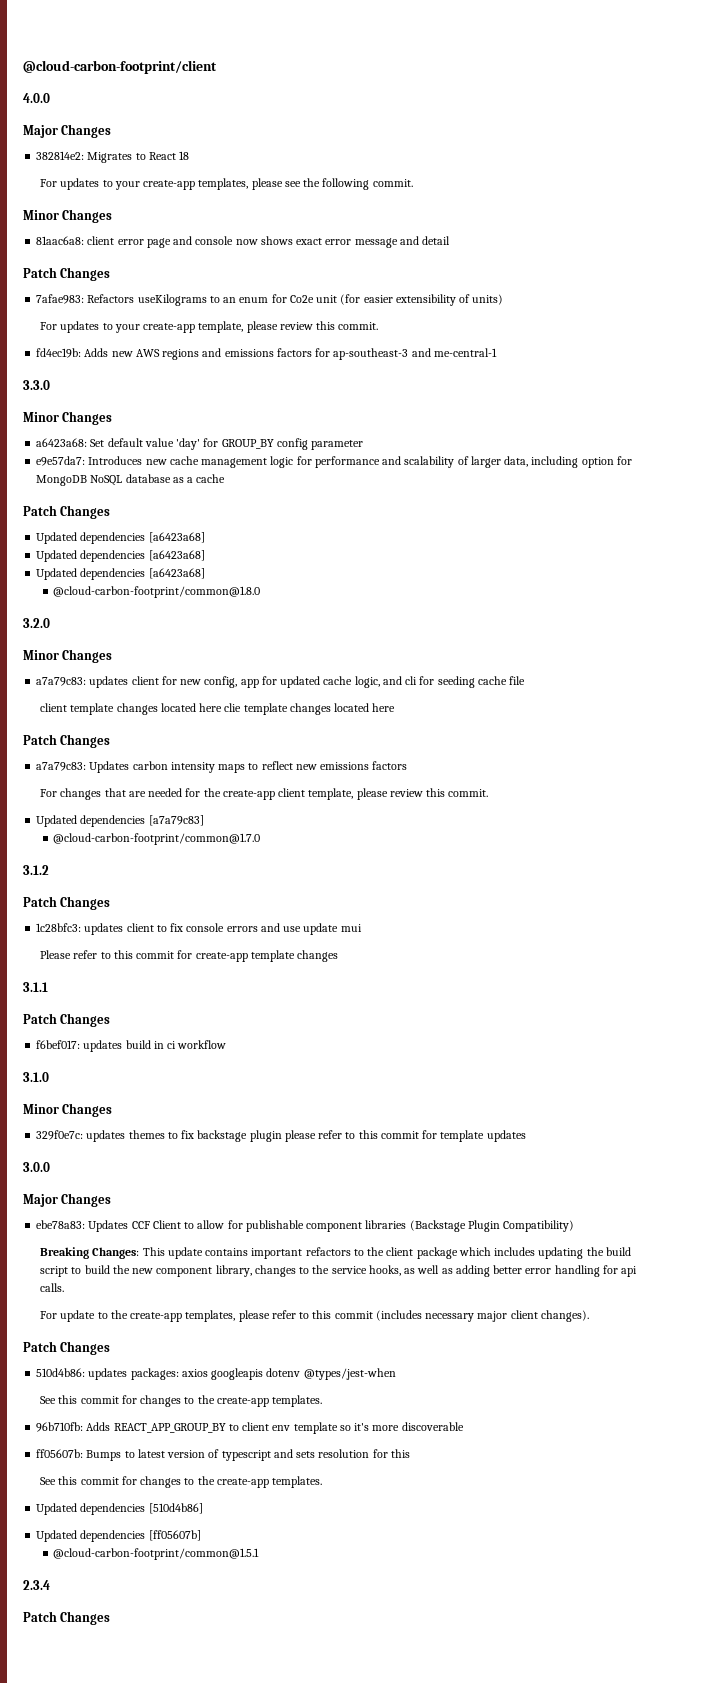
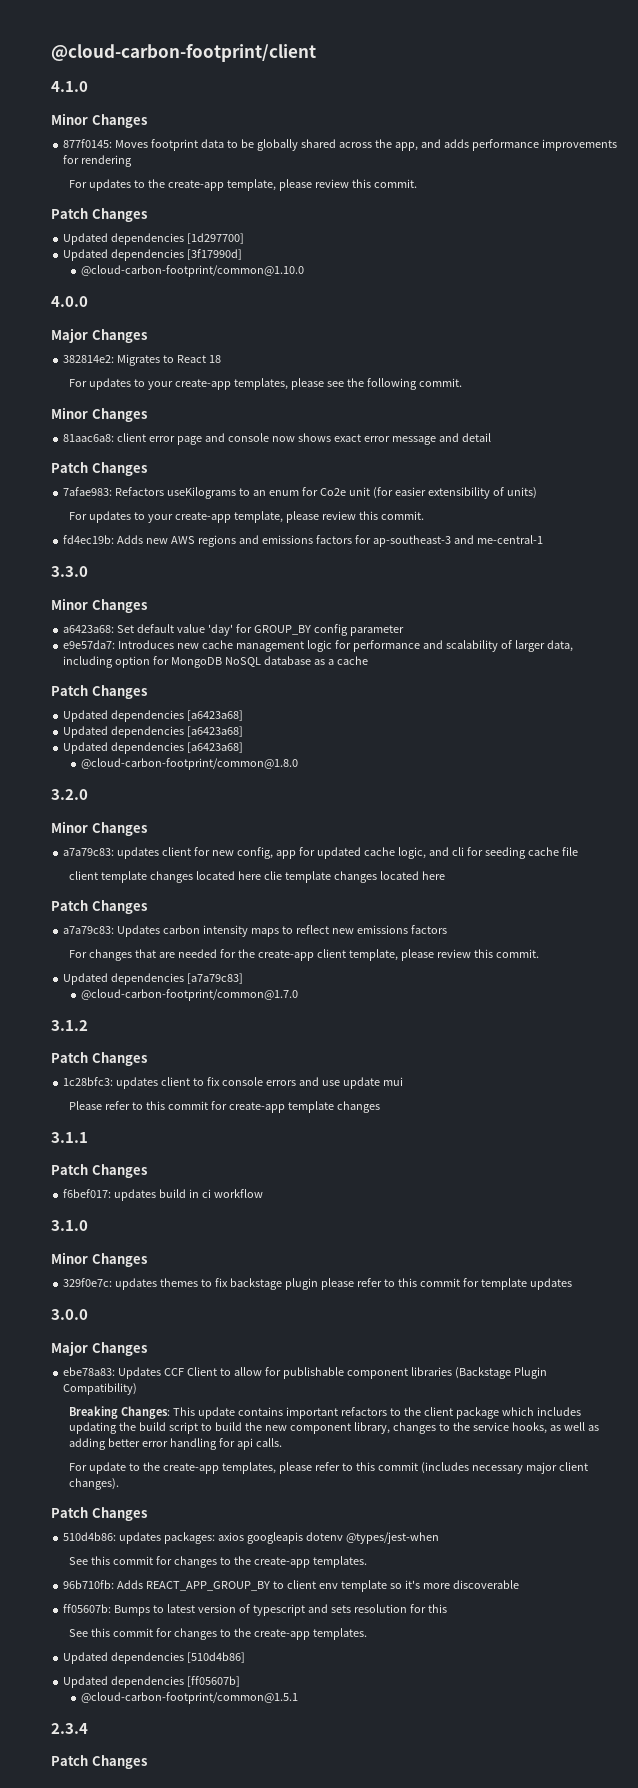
(217, 67) none -> [51,81,88,92] [51,113,147,128] [63,139,617,151] [63,155,133,167] [69,179,417,191] [51,208,147,222] [63,233,245,245] [63,249,243,261] [81,265,305,277] // 4.1.0 // Minor Changes // 877f0145: Moves footprint data to be globally shared across the app, and adds performance improvements for rendering // For updates to the create-app template, please review this commit. // Patch Changes // Updated dependencies [1d297700] // Updated dependencies [3f17990d] // @cloud-carbon-footprint/common@1.10.0

